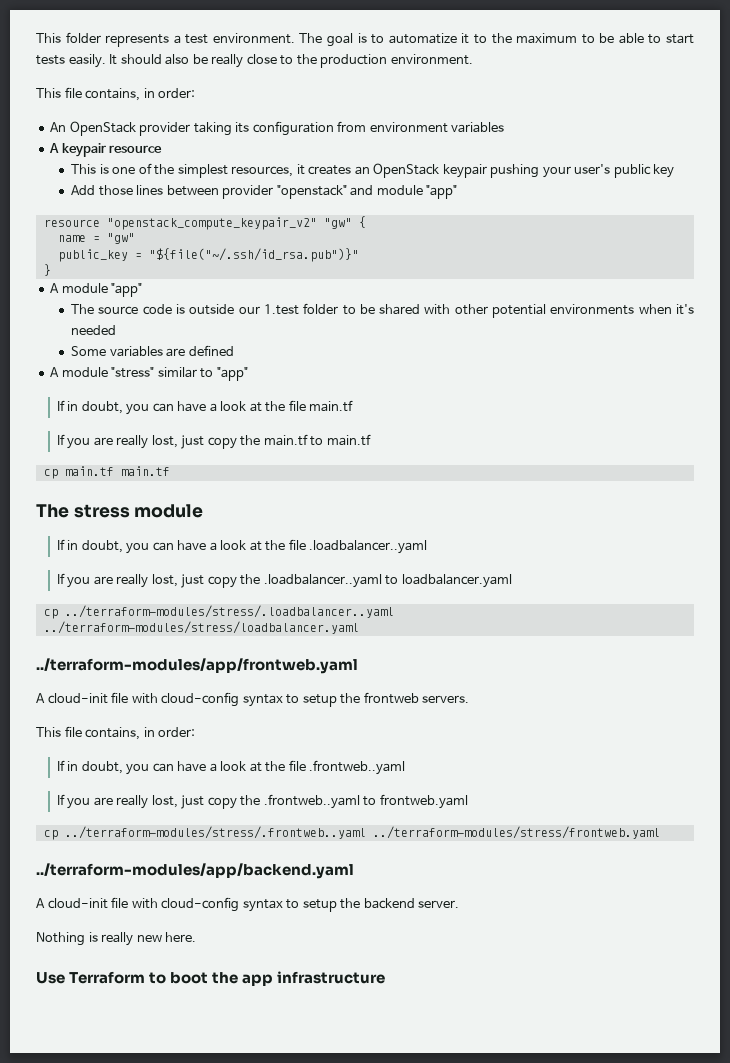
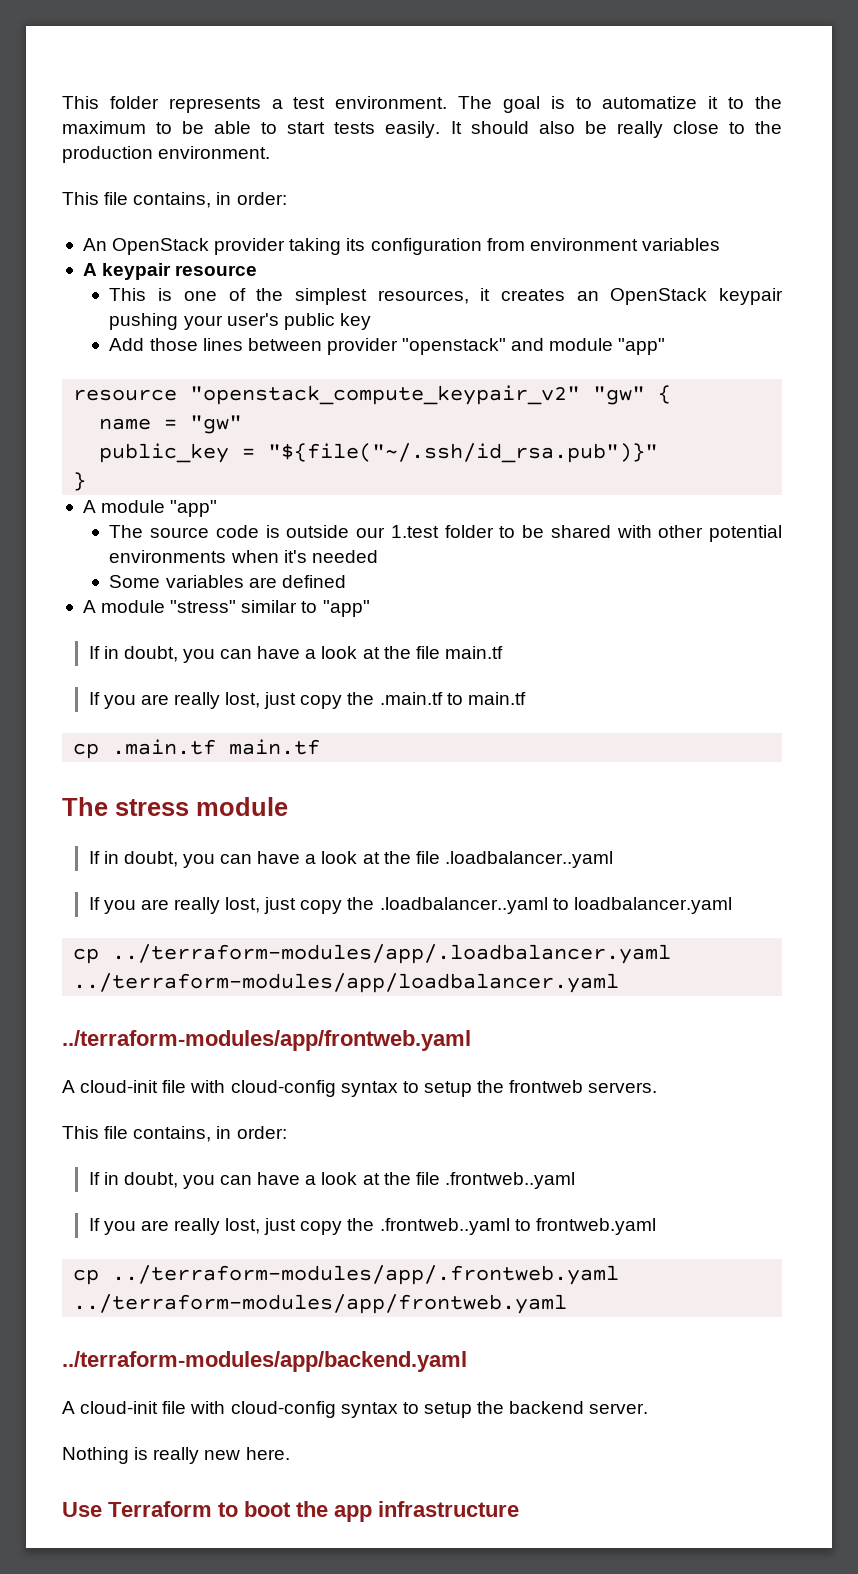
[263,434,308,446] main.tf -> [379,692,443,705] .main.tf
[64,466,114,476] main.tf -> [112,739,217,755] .main.tf
[64,605,394,618] [43,621,359,634] ../terraform-modules/stress/.loadbalancer..yaml ../terraform-modules/stress/loadbalancer.yaml -> [112,944,672,964] [73,973,620,993] ../terraform-modules/app/.loadbalancer.yaml ../terraform-modules/app/loadbalancer.yaml
[64,826,660,839] ../terraform-modules/stress/.frontweb..yaml ../terraform-modules/stress/frontweb.yaml -> [112,1265,620,1285] [73,1294,568,1314] ../terraform-modules/app/.frontweb.yaml ../terraform-modules/app/frontweb.yaml

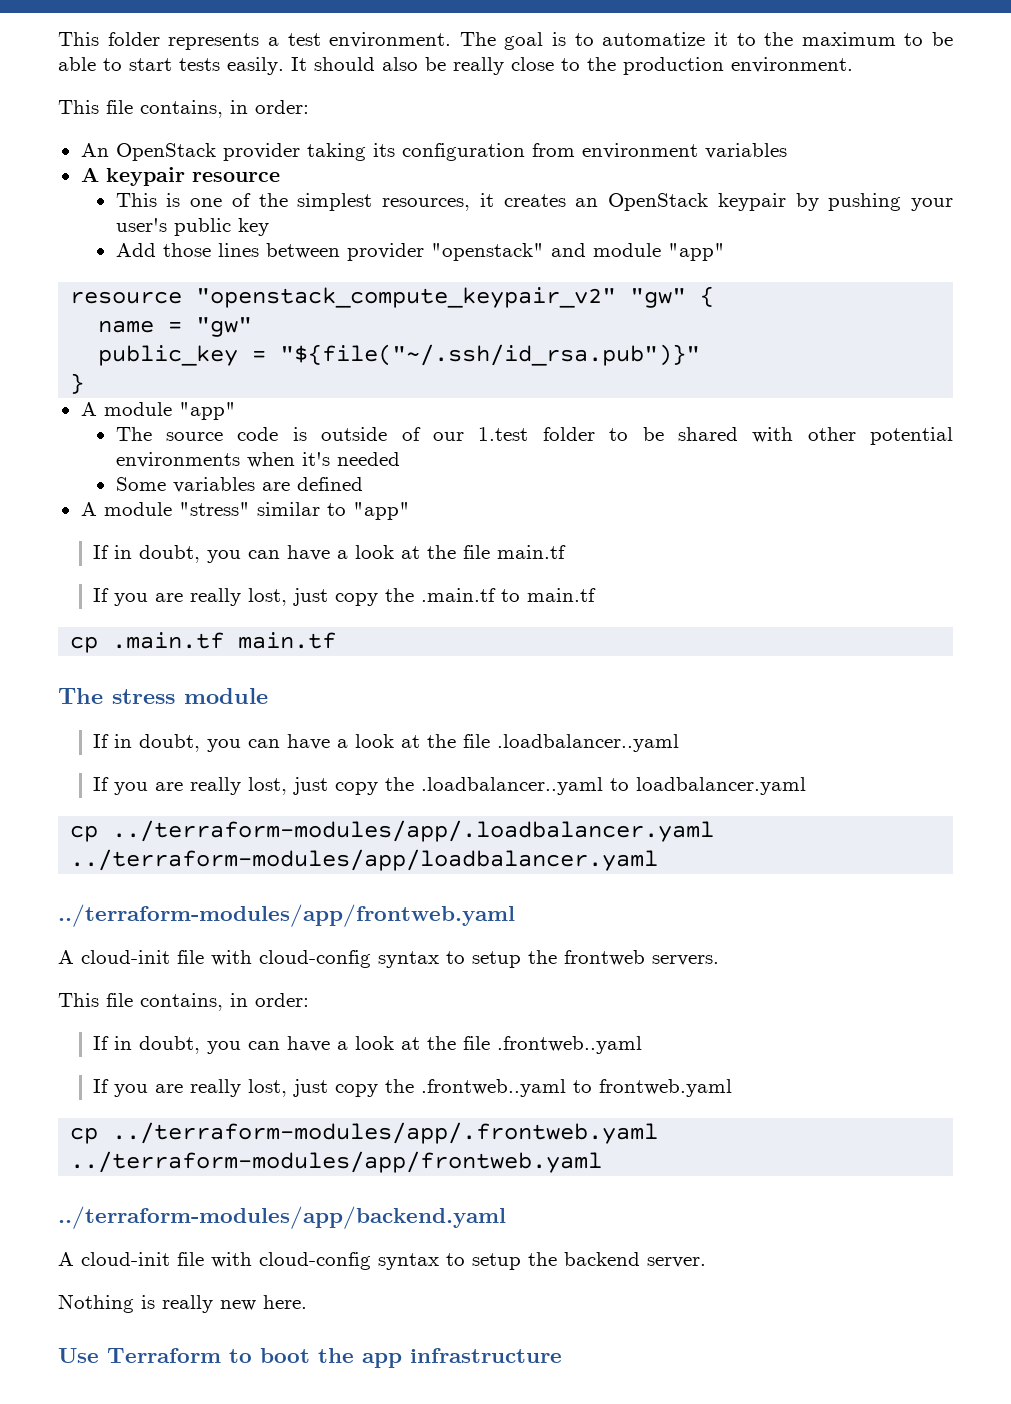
(783, 296) none -> [795,193,819,211] by
(350, 531) none -> [401,427,421,441] of

